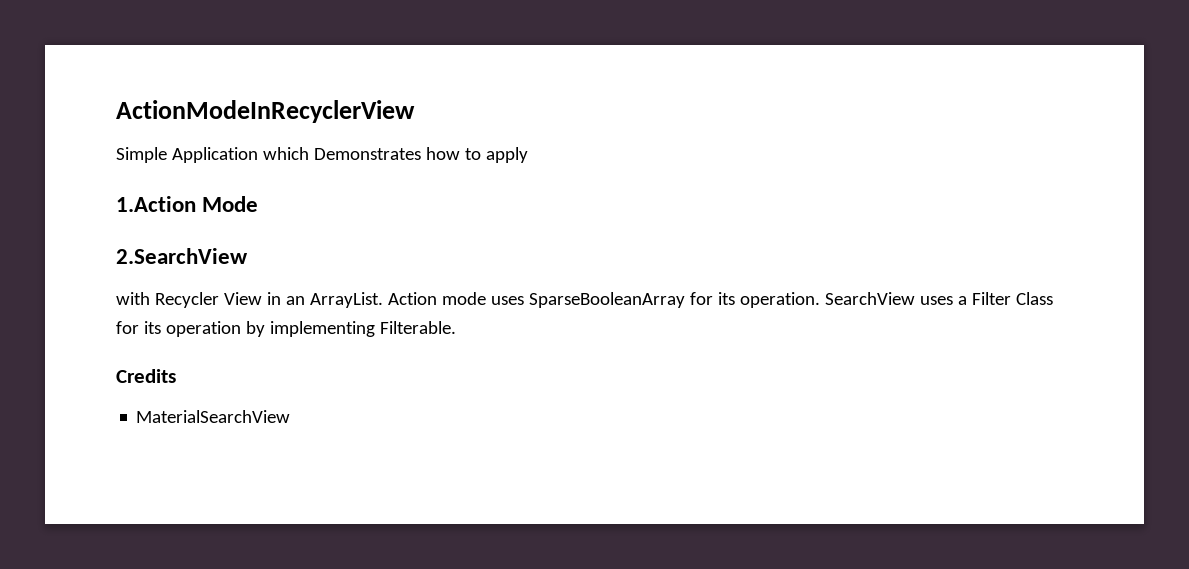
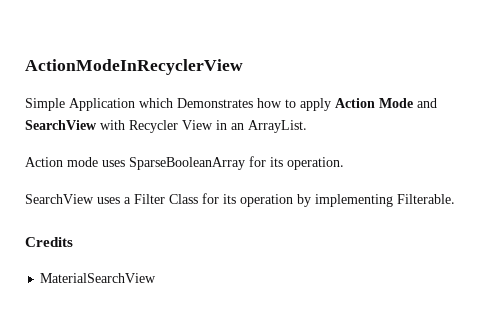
[116,196,196,212] // 1.Action -> [335,98,375,108] Action
[116,248,248,264] // 2.SearchView // -> [417,98,437,108] [25,120,97,130] and SearchView
(383, 300) none -> (307, 126) //
(820, 300) none -> (344, 163) //

